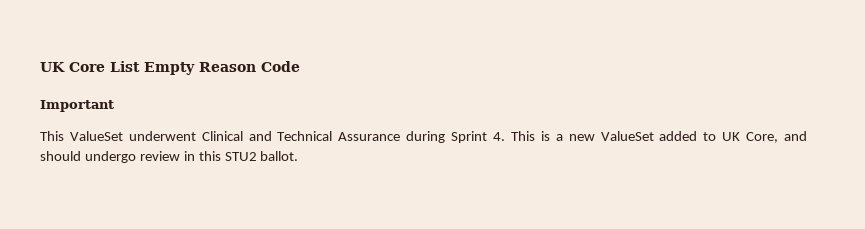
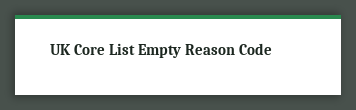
[40,100,114,112] [40,131,808,143] [40,151,299,163] // Important // This ValueSet underwent Clinical and Technical Assurance during Sprint 4. This is a new ValueSet added to UK Core, and should undergo review in this STU2 ballot. -> (273, 49) none

